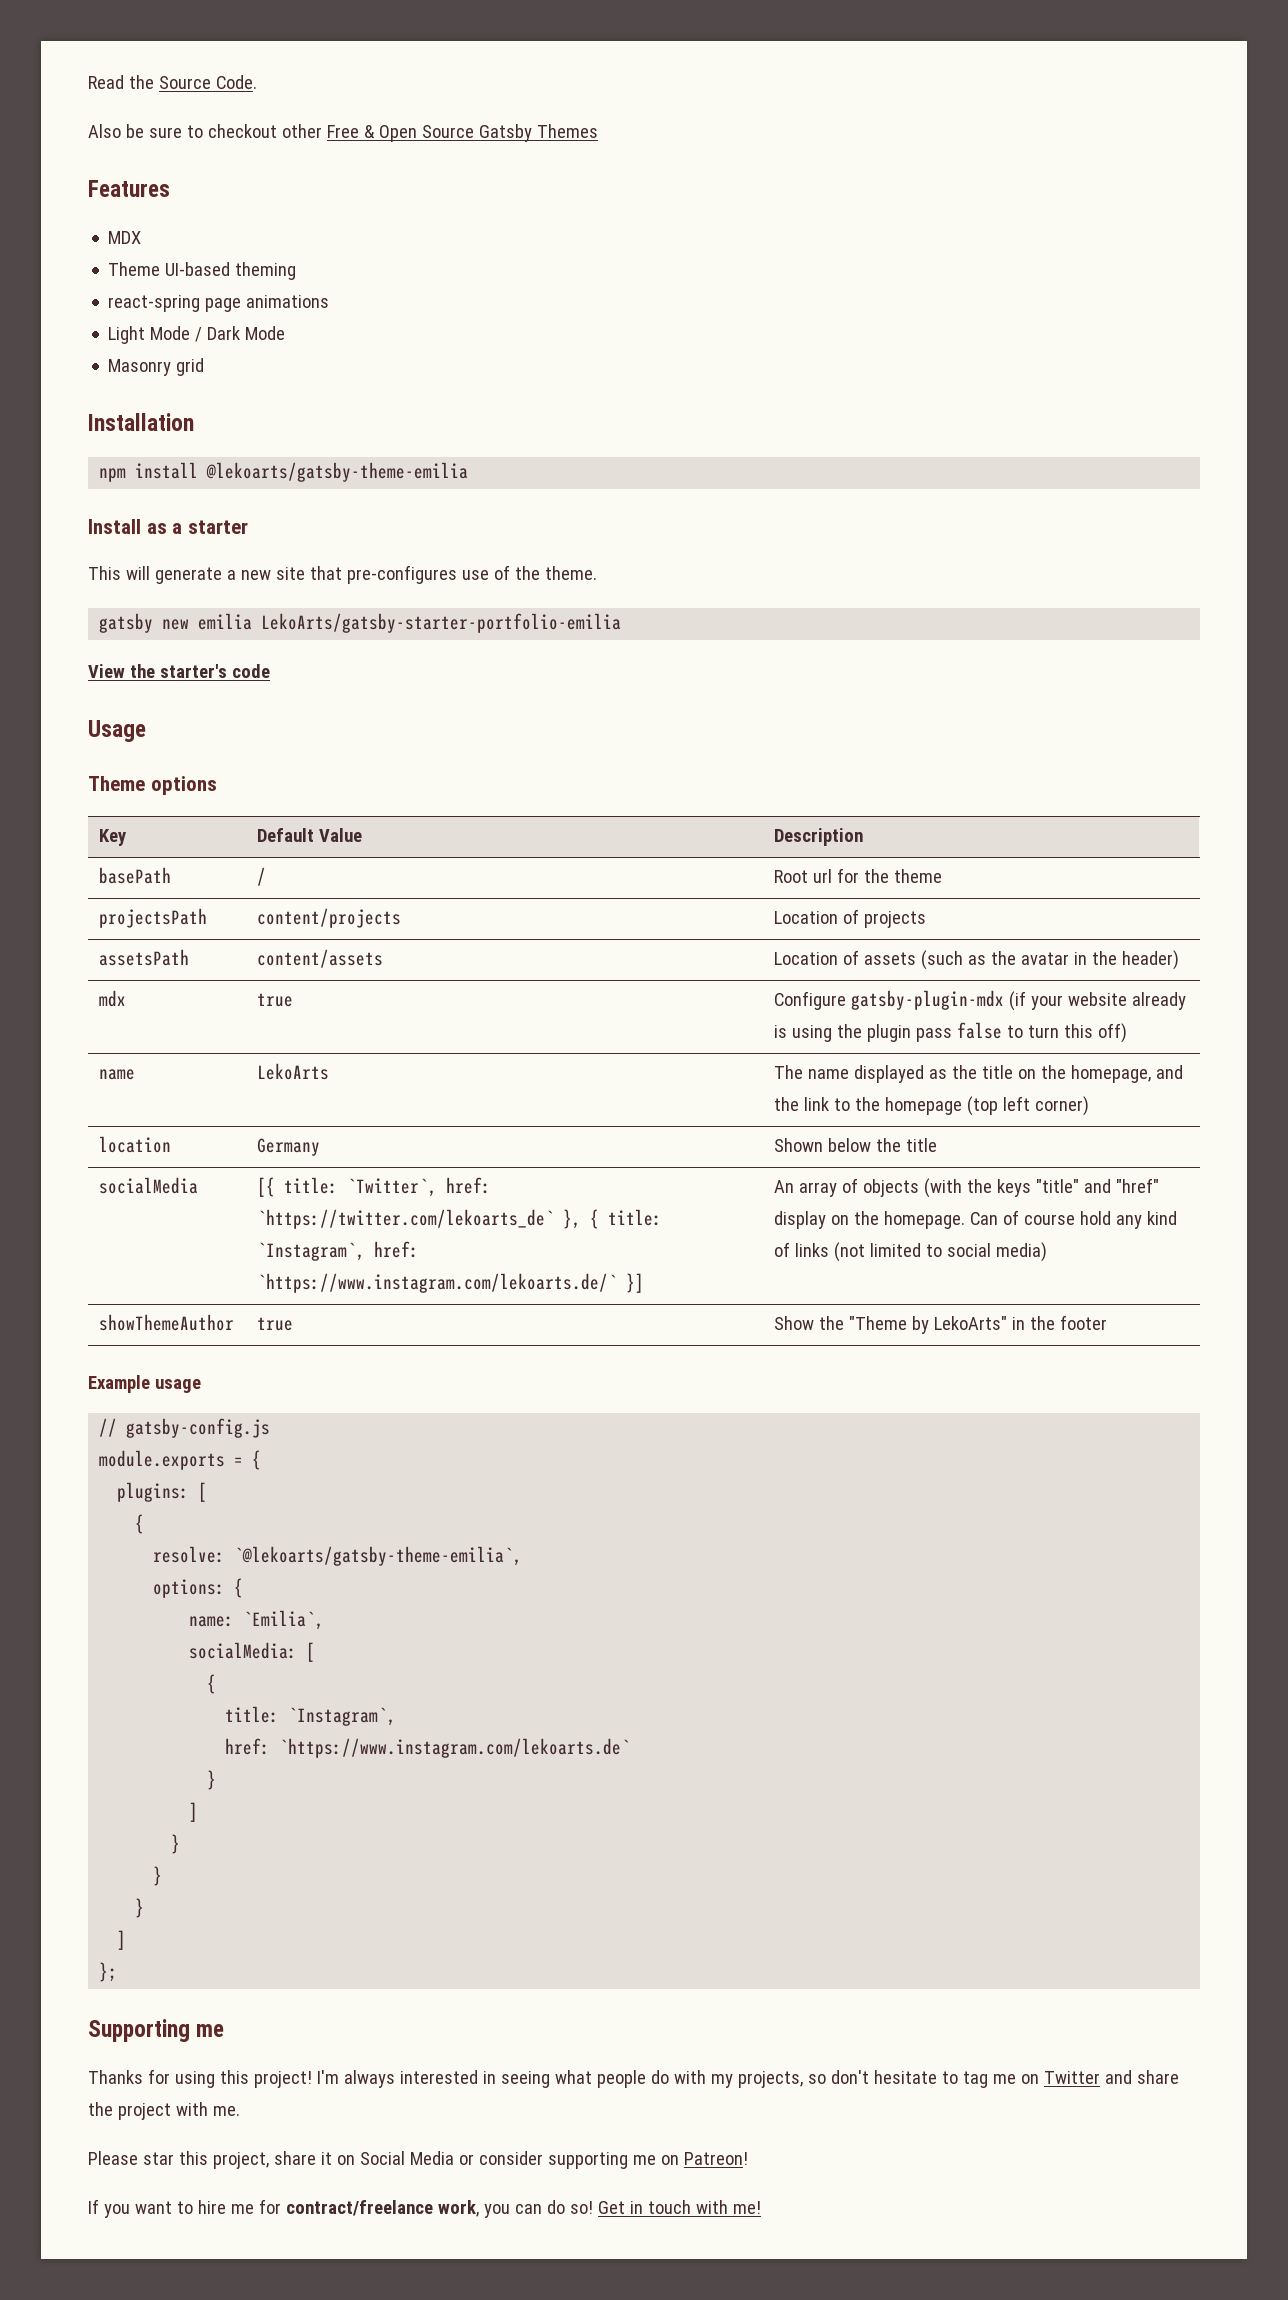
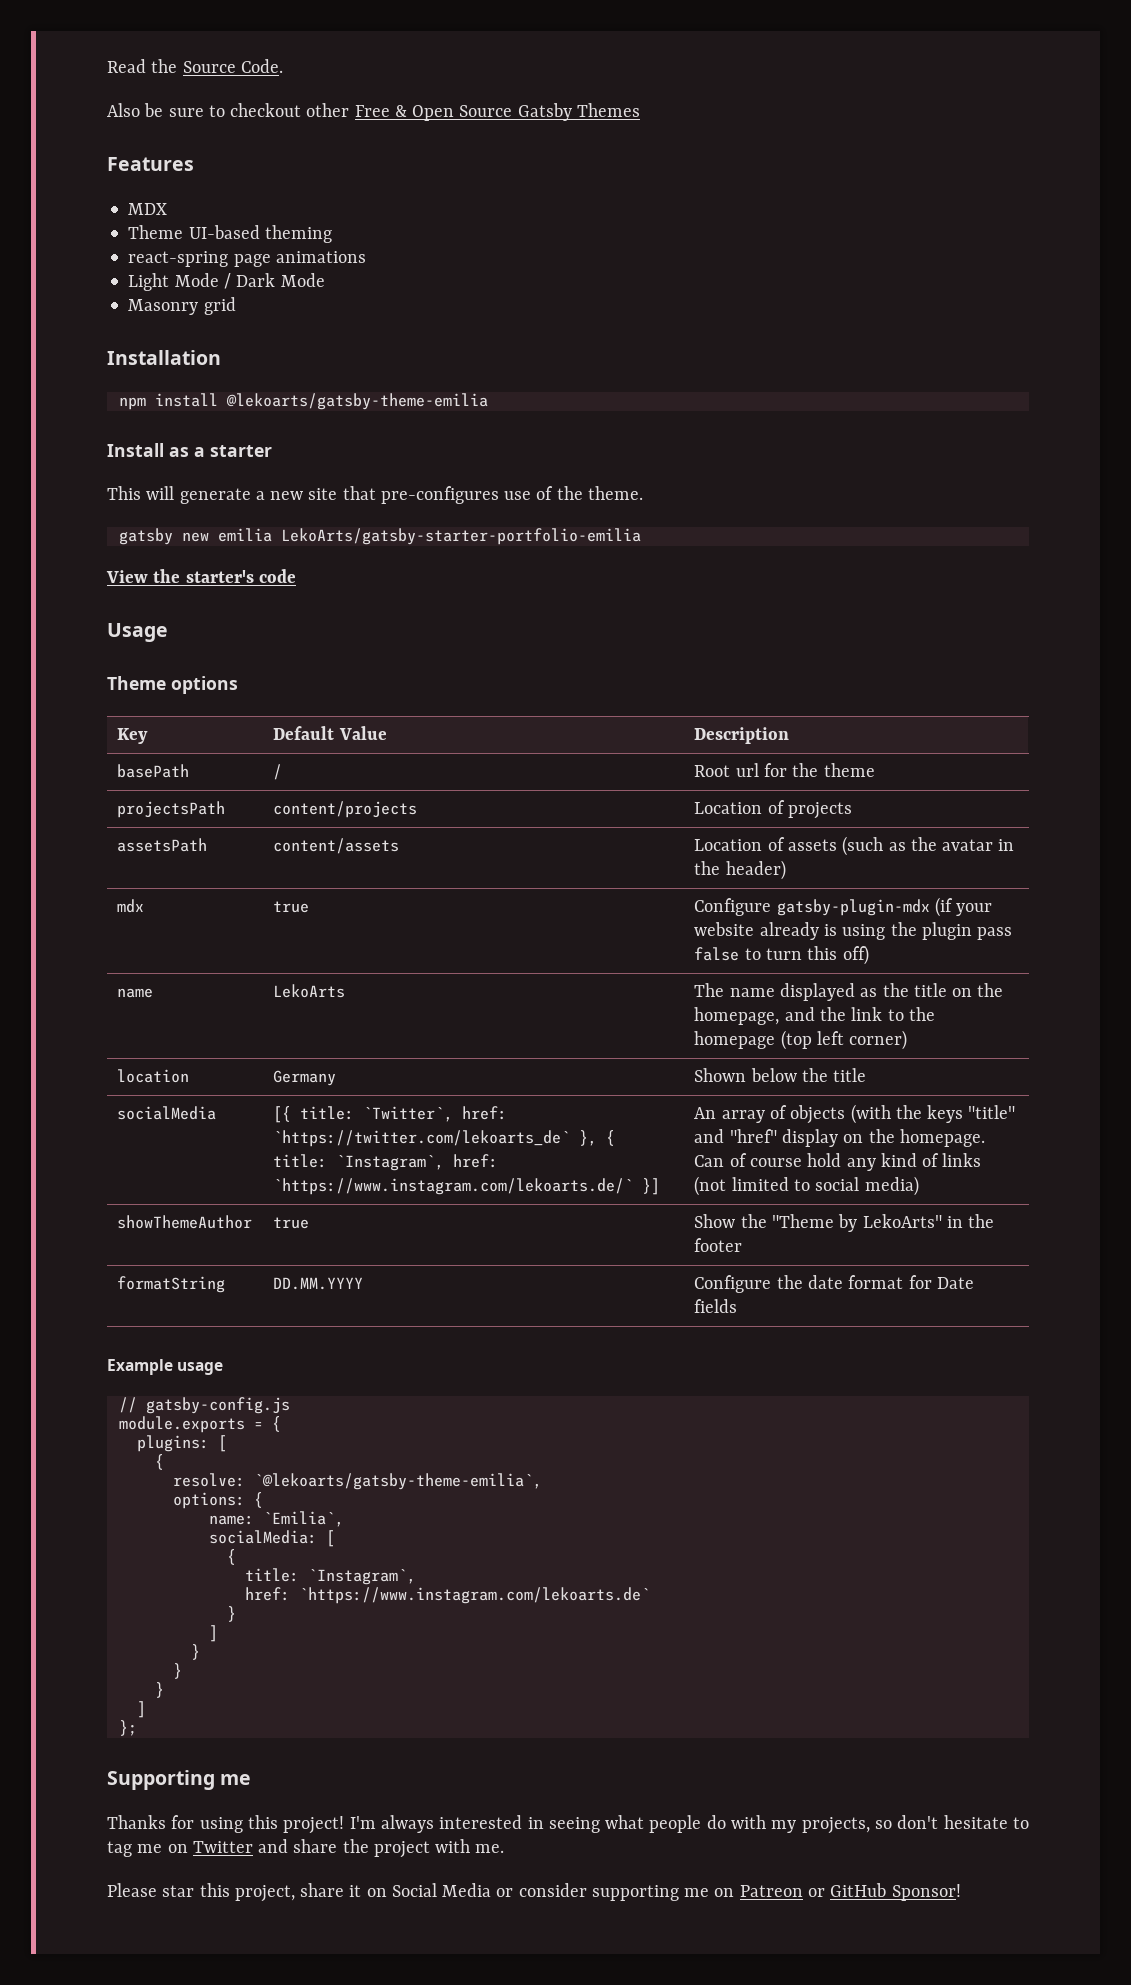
(1108, 1322) none -> [117,1276,226,1293] [273,1277,364,1290] [694,1275,974,1293] [694,1299,738,1313] // formatString | DD.MM.YYYY | Configure the date format for Date fields
[683,2152,748,2165] [88,2199,761,2218] Patreon! // If you want to hire me for contract/freelance work, you can do so! Get in touch with me! -> [739,1883,961,1901] Patreon or GitHub Sponsor!

